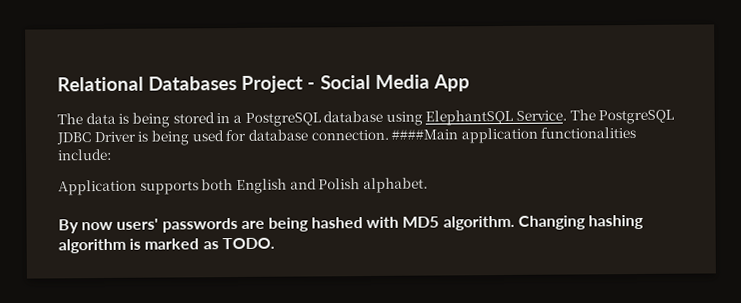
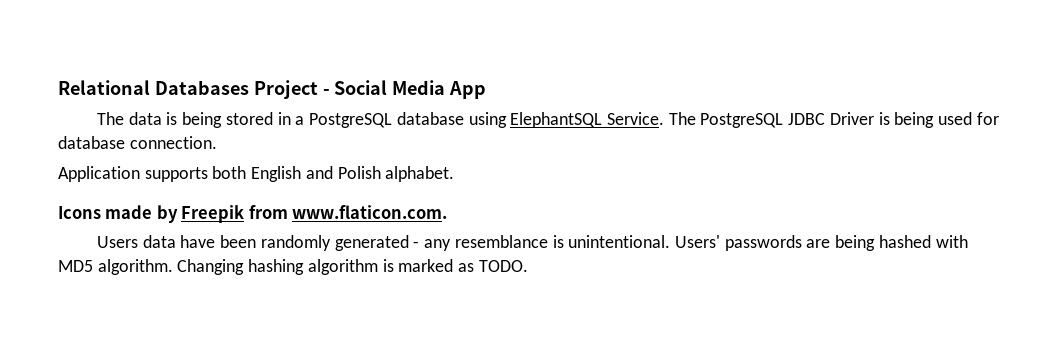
[391,127,637,144] [57,148,112,161] ####Main application functionalities include: -> (217, 142) none
[58,218,159,234] By now users' -> [58,205,448,223] [96,235,720,251] Icons made by Freepik from www.flaticon.com. // Users data have been randomly generated - any resemblance is unintentional. Users'

